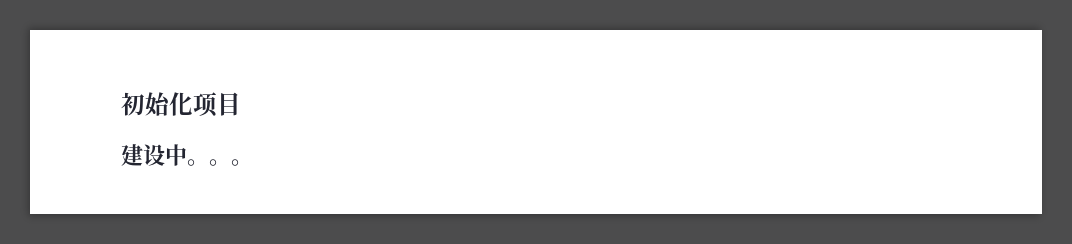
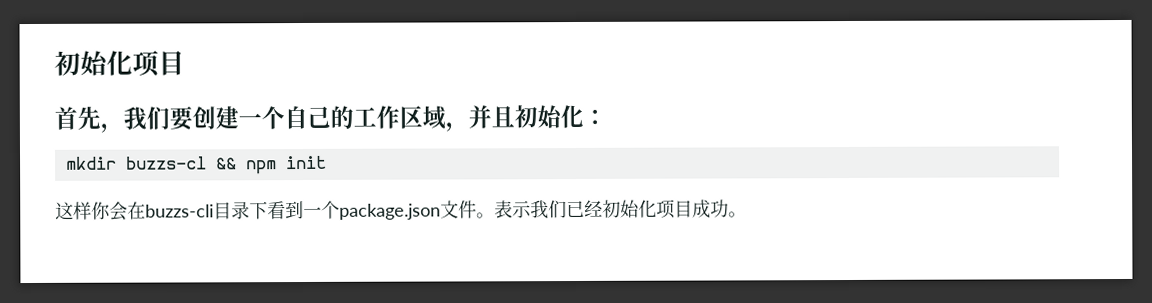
[121,144,231,166] 建设中。。 -> [54,104,607,133] [65,155,327,175] [55,199,729,221] 首先，我们要创建一个自己的工作区域，并且初始化： // mkdir buzzs-cl && npm init // 这样你会在buzzs-cli目录下看到一个package.json文件。表示我们已经初始化项目成功

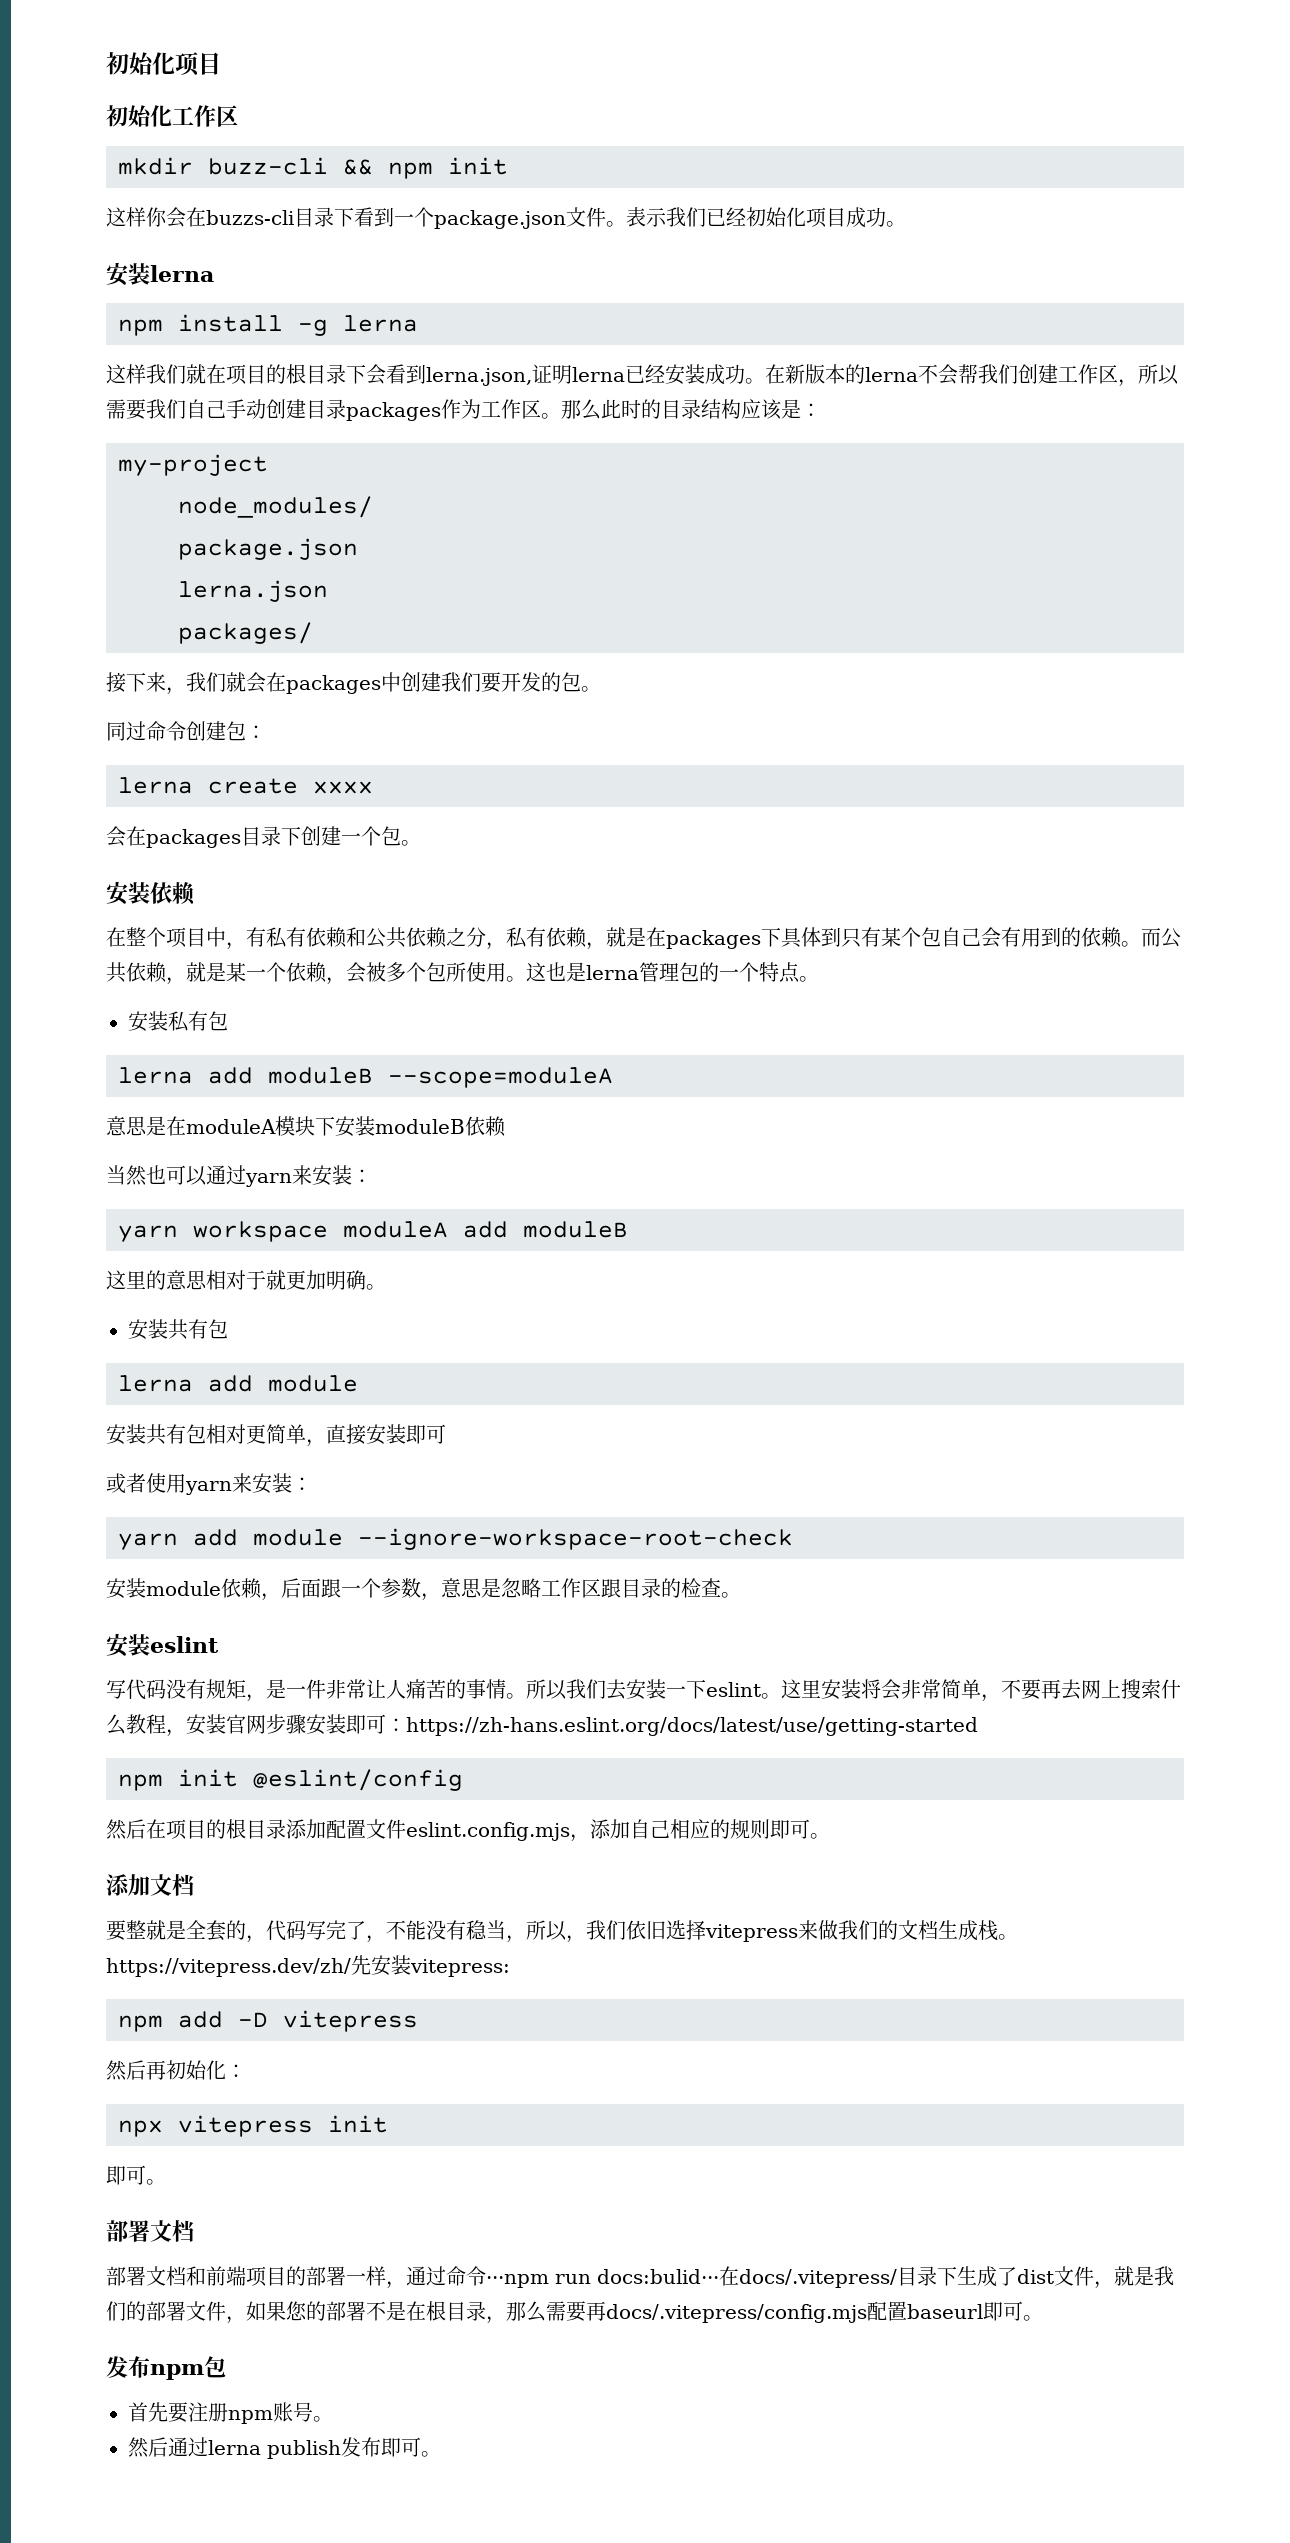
[54,104,607,133] 首先，我们要创建一个自己的工作区域，并且初始化： -> [106,105,238,127] 初始化工作区
[125,156,207,170] buzzs-cl -> [208,157,328,175] buzz-cli
(747, 214) none -> [106,262,214,286] [118,314,418,336] [106,364,1179,387] [106,399,821,421] [118,454,268,476] [178,496,373,518] [178,538,358,560] [178,580,328,602] [178,622,313,644] [106,672,601,695] [106,721,266,741] [118,777,373,794] [106,826,421,848] [106,881,195,905] [106,927,1181,950] [106,962,819,985] [128,1011,228,1032] [118,1067,613,1088] [106,1116,506,1137] [106,1165,372,1187] [118,1221,628,1242] [106,1270,386,1290] [128,1319,228,1340] [118,1375,358,1392] [106,1424,446,1447] [106,1473,312,1495] [118,1528,793,1550] [106,1578,741,1601] [106,1633,219,1657] [106,1679,1181,1702] [106,1714,978,1737] [118,1769,463,1791] [106,1819,830,1842] [106,1874,194,1896] [106,1920,1018,1943] [106,1955,510,1977] [118,2010,418,2032] [106,2060,246,2081] [118,2115,388,2137] [106,2165,166,2185] [106,2220,194,2242] [106,2266,1174,2289] [106,2301,1043,2324] [106,2356,226,2380] [128,2402,333,2424] [128,2437,441,2459] // 安装lerna // npm install -g lerna // 这样我们就在项目的根目录下会看到lerna.json,证明lerna已经安装成功。在新版本的lerna不会帮我们创建工作区，所以需要我们自己手动创建目录packages作为工作区。那么此时的目录结构应该是： // my-project // node_modules/ // package.json // lerna.json // packages/ // 接下来，我们就会在packages中创建我们要开发的包。 // 同过命令创建包： // lerna create xxxx // 会在packages目录下创建一个包。 // 安装依赖 // 在整个项目中，有私有依赖和公共依赖之分，私有依赖，就是在packages下具体到只有某个包自己会有用到的依赖。而公共依赖，就是某一个依赖，会被多个包所使用。这也是lerna管理包的一个特点。 // 安装私有包 // lerna add moduleB --scope=moduleA // 意思是在moduleA模块下安装moduleB依赖 // 当然也可以通过yarn来安装： // yarn workspace moduleA add moduleB // 这里的意思相对于就更加明确。 // 安装共有包 // lerna add module // 安装共有包相对更简单，直接安装即可 // 或者使用yarn来安装： // yarn add module --ignore-workspace-root-check // 安装module依赖，后面跟一个参数，意思是忽略工作区跟目录的检查。 // 安装eslint // 写代码没有规矩，是一件非常让人痛苦的事情。所以我们去安装一下eslint。这里安装将会非常简单，不要再去网上搜索什么教程，安装官网步骤安装即可：https://zh-hans.eslint.org/docs/latest/use/getting-started // npm init @eslint/config // 然后在项目的根目录添加配置文件eslint.config.mjs，添加自己相应的规则即可。 // 添加文档 // 要整就是全套的，代码写完了，不能没有稳当，所以，我们依旧选择vitepress来做我们的文档生成栈。https://vitepress.dev/zh/先安装vitepress: // npm add -D vitepress // 然后再初始化： // npx vitepress init // 即可。 // 部署文档 // 部署文档和前端项目的部署一样，通过命令···npm run docs:bulid···在docs/.vitepress/目录下生成了dist文件，就是我们的部署文件，如果您的部署不是在根目录，那么需要再docs/.vitepress/config.mjs配置baseurl即可。 // 发布npm包 // 首先要注册npm账号。 // 然后通过lerna publish发布即可。

